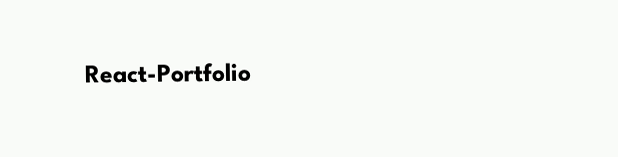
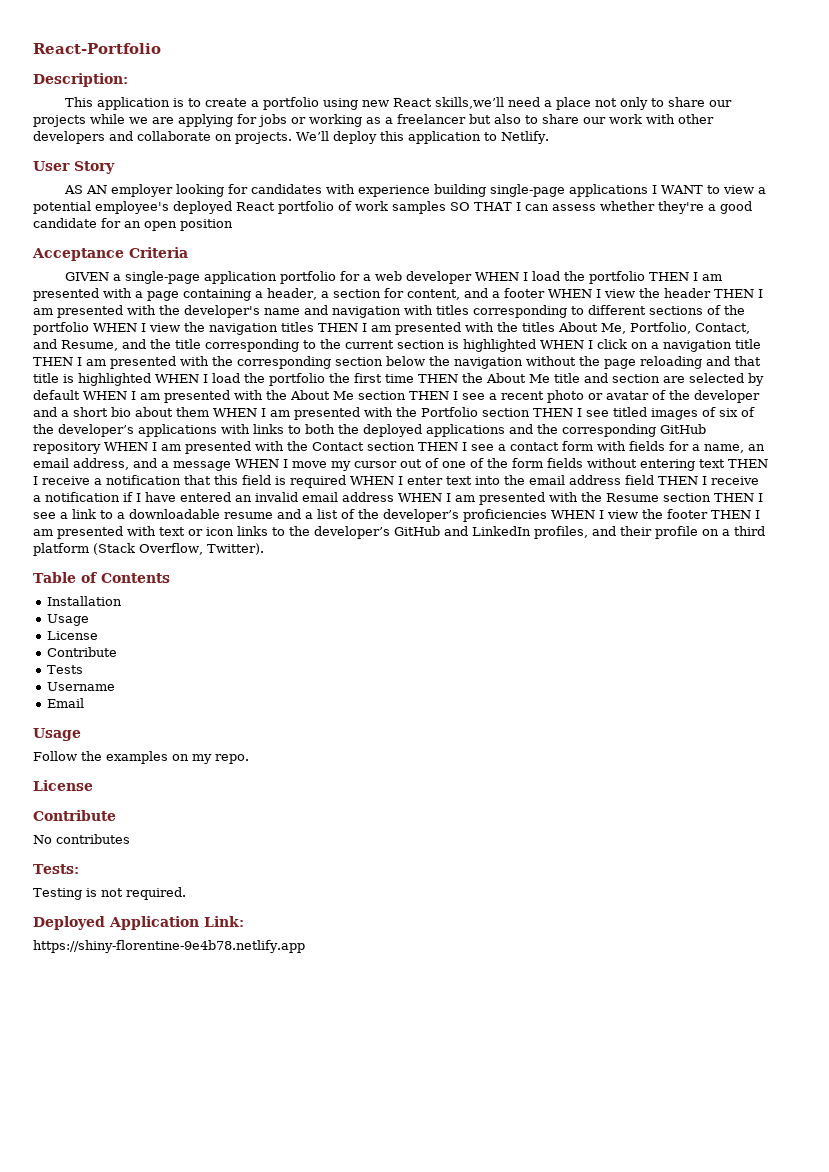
(252, 73) none -> [33,73,128,87] [64,97,732,110] [33,114,714,127] [33,131,549,144] [33,161,115,174] [63,184,766,197] [33,201,752,214] [33,218,233,231] [32,247,188,261] [64,271,722,284] [33,288,763,301] [33,305,745,318] [33,322,750,335] [33,339,761,352] [33,356,761,369] [33,373,764,386] [33,390,760,403] [33,407,755,420] [33,424,706,437] [33,441,765,454] [33,458,768,471] [33,475,759,488] [33,492,763,505] [33,509,760,522] [33,526,765,539] [33,543,264,556] [33,572,170,583] [46,596,122,606] [46,614,89,626] [46,631,98,640] [46,647,117,657] [46,665,83,674] [46,682,115,691] [46,698,84,708] [33,728,81,741] [33,751,249,764] [33,780,93,791] [33,810,116,821] [33,834,130,844] [33,864,79,874] [33,887,186,900] [33,916,244,930] [33,940,305,953] // Description: // This application is to create a portfolio using new React skills,we’ll need a place not only to share our projects while we are applying for jobs or working as a freelancer but also to share our work with other developers and collaborate on projects. We’ll deploy this application to Netlify. // User Story // AS AN employer looking for candidates with experience building single-page applications I WANT to view a potential employee's deployed React portfolio of work samples SO THAT I can assess whether they're a good candidate for an open position // Acceptance Criteria // GIVEN a single-page application portfolio for a web developer WHEN I load the portfolio THEN I am presented with a page containing a header, a section for content, and a footer WHEN I view the header THEN I am presented with the developer's name and navigation with titles corresponding to different sections of the portfolio WHEN I view the navigation titles THEN I am presented with the titles About Me, Portfolio, Contact, and Resume, and the title corresponding to the current section is highlighted WHEN I click on a navigation title THEN I am presented with the corresponding section below the navigation without the page reloading and that title is highlighted WHEN I load the portfolio the first time THEN the About Me title and section are selected by default WHEN I am presented with the About Me section THEN I see a recent photo or avatar of the developer and a short bio about them WHEN I am presented with the Portfolio section THEN I see titled images of six of the developer’s applications with links to both the deployed applications and the corresponding GitHub repository WHEN I am presented with the Contact section THEN I see a contact form with fields for a name, an email address, and a message WHEN I move my cursor out of one of the form fields without entering text THEN I receive a notification that this field is required WHEN I enter text into the email address field THEN I receive a notification if I have entered an invalid email address WHEN I am presented with the Resume section THEN I see a link to a downloadable resume and a list of the developer’s proficiencies WHEN I view the footer THEN I am presented with text or icon links to the developer’s GitHub and LinkedIn profiles, and their profile on a third platform (Stack Overflow, Twitter). // Table of Contents // Installation // Usage // License // Contribute // Tests // Username // Email // Usage // Follow the examples on my repo. // License // Contribute // No contributes // Tests: // Testing is not required. // Deployed Application Link: // https://shiny-florentine-9e4b78.netlify.app

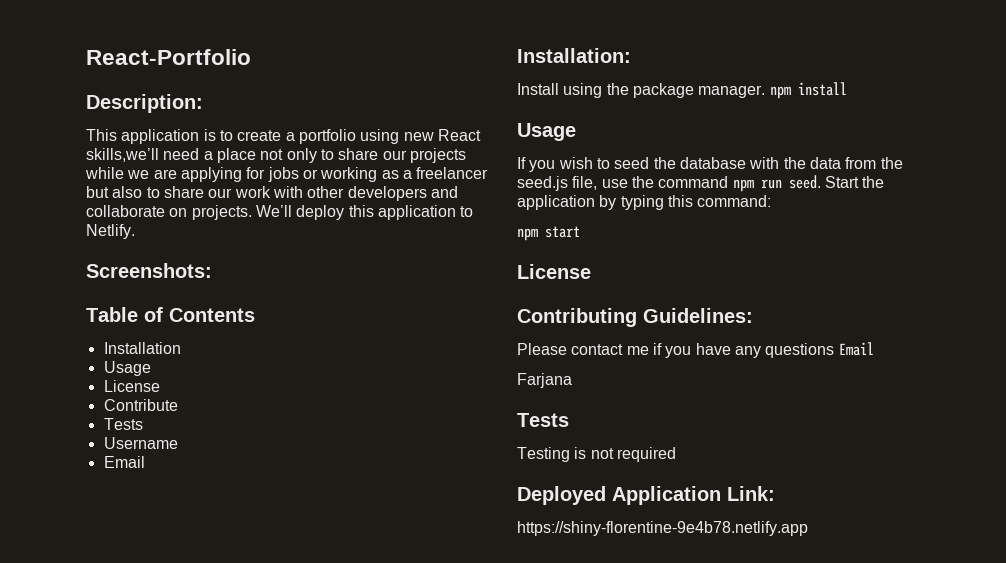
[33,161,115,174] [63,184,766,197] [33,201,752,214] [33,218,233,231] [32,247,188,261] [64,271,722,284] [33,288,763,301] [33,305,745,318] [33,322,750,335] [33,339,761,352] [33,356,761,369] [33,373,764,386] [33,390,760,403] [33,407,755,420] [33,424,706,437] [33,441,765,454] [33,458,768,471] [33,475,759,488] [33,492,763,505] [33,509,760,522] [33,526,765,539] [33,543,264,556] User Story // AS AN employer looking for candidates with experience building single-page applications I WANT to view a potential employee's deployed React portfolio of work samples SO THAT I can assess whether they're a good candidate for an open position // Acceptance Criteria // GIVEN a single-page application portfolio for a web developer WHEN I load the portfolio THEN I am presented with a page containing a header, a section for content, and a footer WHEN I view the header THEN I am presented with the developer's name and navigation with titles corresponding to different sections of the portfolio WHEN I view the navigation titles THEN I am presented with the titles About Me, Portfolio, Contact, and Resume, and the title corresponding to the current section is highlighted WHEN I click on a navigation title THEN I am presented with the corresponding section below the navigation without the page reloading and that title is highlighted WHEN I load the portfolio the first time THEN the About Me title and section are selected by default WHEN I am presented with the About Me section THEN I see a recent photo or avatar of the developer and a short bio about them WHEN I am presented with the Portfolio section THEN I see titled images of six of the developer’s applications with links to both the deployed applications and the corresponding GitHub repository WHEN I am presented with the Contact section THEN I see a contact form with fields for a name, an email address, and a message WHEN I move my cursor out of one of the form fields without entering text THEN I receive a notification that this field is required WHEN I enter text into the email address field THEN I receive a notification if I have entered an invalid email address WHEN I am presented with the Resume section THEN I see a link to a downloadable resume and a list of the developer’s proficiencies WHEN I view the footer THEN I am presented with text or icon links to the developer’s GitHub and LinkedIn profiles, and their profile on a third platform (Stack Overflow, Twitter). -> [86,263,212,278] Screenshots:
[33,728,81,741] [33,751,249,764] [33,780,93,791] [33,810,116,821] [33,834,130,844] [33,864,79,874] Usage // Follow the examples on my repo. // License // Contribute // No contributes // Tests: -> [517,48,631,63] [517,82,847,99] [517,123,576,141] [517,157,903,172] [517,175,885,192] [517,195,772,210] [517,226,580,241] [517,264,591,279] [517,308,753,327] [517,342,874,358] [517,373,572,388] [517,413,569,427] Installation: // Install using the package manager. npm install // Usage // If you wish to seed the database with the data from the seed.js file, use the command npm run seed. Start the application by typing this command: // npm start // License // Contributing Guidelines: // Please contact me if you have any questions Email // Farjana // Tests
[126,887,186,900] required. -> [616,447,676,462] required

